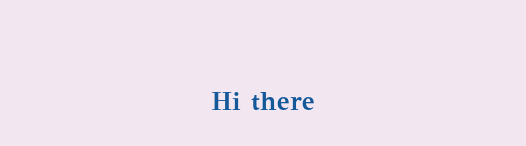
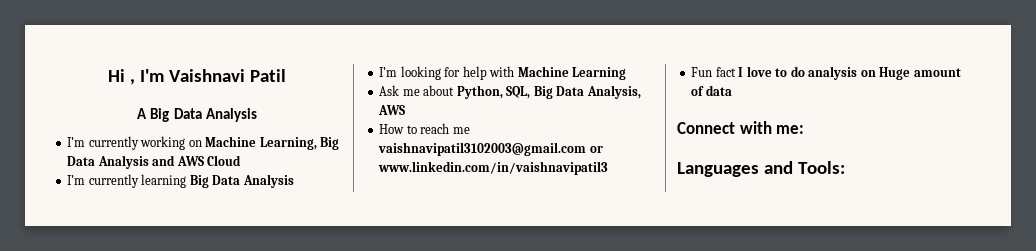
[251,92,315,111] there -> [129,69,287,85] [137,108,257,122] [67,136,340,150] [67,155,242,169] [67,174,294,188] [379,66,627,80] [379,85,641,99] [378,105,406,115] [379,123,470,134] [378,142,603,156] [378,161,609,175] [691,66,961,80] [691,85,732,96] [677,121,805,134] [677,161,846,177] , I'm Vaishnavi Patil // A Big Data Analysis // I’m currently working on Machine Learning, Big Data Analysis and AWS Cloud // I’m currently learning Big Data Analysis // I’m looking for help with Machine Learning // Ask me about Python, SQL, Big Data Analysis, AWS // How to reach me vaishnavipatil3102003@gmail.com or www.linkedin.com/in/vaishnavipatil3 // Fun fact I love to do analysis on Huge amount of data // Connect with me: // Languages and Tools:

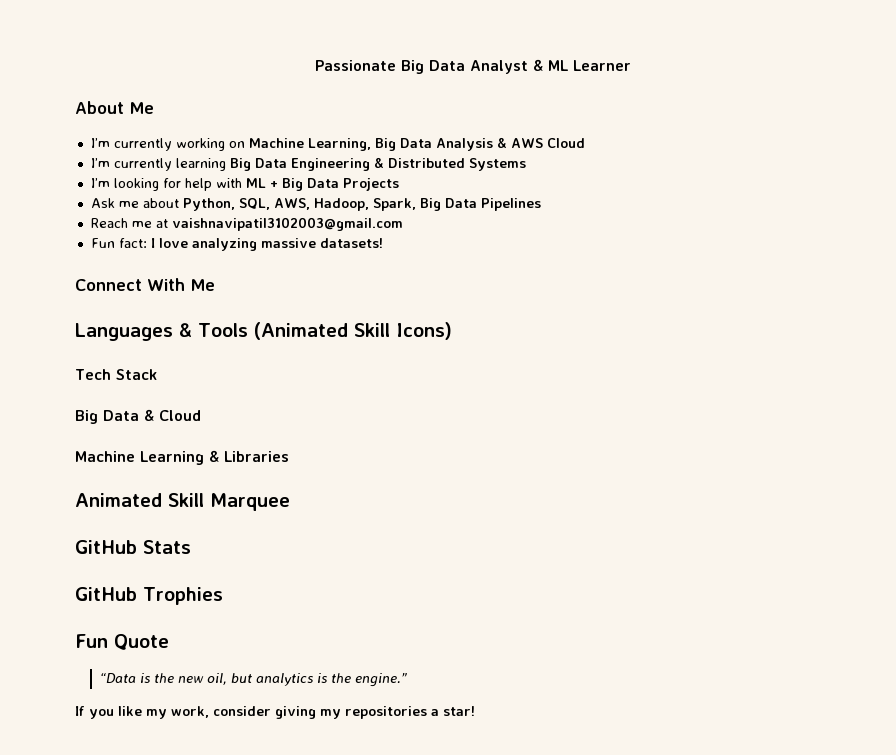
[107,69,287,85] [137,108,257,122] Hi , I'm Vaishnavi Patil // A Big Data Analysis -> [315,59,631,74] [75,101,154,114] Passionate Big Data Analyst & ML Learner // About Me
[152,155,176,166] and -> [496,137,507,148] &
[242,174,294,188] Analysis -> [290,157,526,171] Engineering & Distributed Systems
[517,66,627,80] Machine Learning -> [245,178,399,191] ML + Big Data Projects
[533,85,641,99] [378,105,406,115] [379,123,470,134] Big Data Analysis, AWS // How to reach me -> [273,198,541,211] [90,218,168,228] AWS, Hadoop, Spark, Big Data Pipelines // Reach me at
[589,146,603,153] [378,161,609,175] [691,67,736,77] or www.linkedin.com/in/vaishnavipatil3 // Fun fact -> [90,238,147,248] // Fun fact:
[775,66,961,80] [691,85,732,96] to do analysis on Huge amount of data -> [191,238,383,251] analyzing massive datasets!
[739,121,805,134] with me: -> [147,278,215,291] With Me
[764,161,846,174] and Tools: -> [179,322,452,340] [75,369,157,380] [75,409,201,424] [75,450,289,465] [75,493,290,511] [75,540,191,554] [75,587,223,605] [75,634,169,650] [99,673,407,687] [75,706,475,719] & Tools (Animated Skill Icons) // Tech Stack // Big Data & Cloud // Machine Learning & Libraries // Animated Skill Marquee // GitHub Stats // GitHub Trophies // Fun Quote // “Data is the new oil, but analytics is the engine.” // If you like my work, consider giving my repositories a star!

